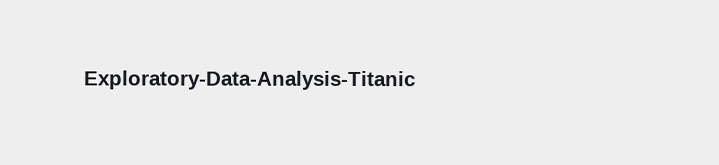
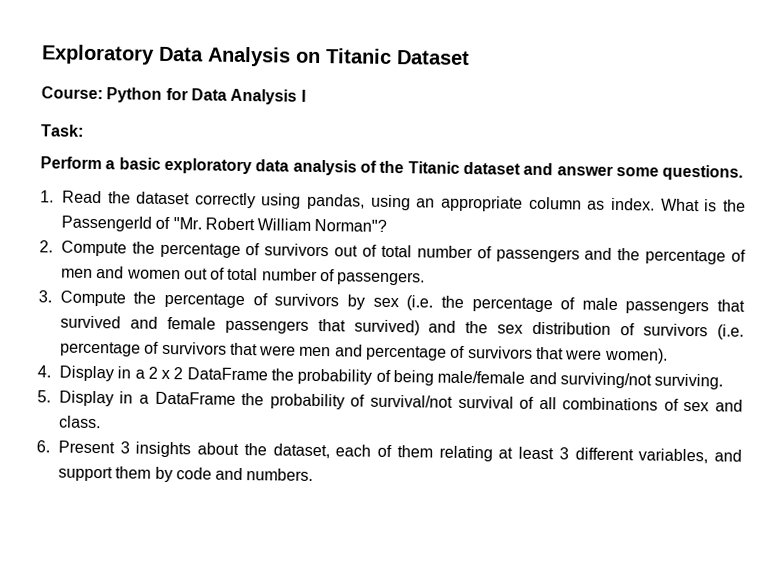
[83,70,416,91] Exploratory-Data-Analysis-Titanic -> [41,44,470,67] [41,86,306,105] [40,124,84,137] [40,156,744,181] [40,190,746,212] [60,215,388,232] [39,240,746,265] [60,266,426,286] [38,290,745,315] [59,315,744,340] [59,341,668,364] [37,365,724,390] [37,390,743,412] [58,415,101,429] [36,440,743,464] [57,466,314,483] Exploratory Data Analysis on Titanic Dataset // Course: Python for Data Analysis I // Task: // Perform a basic exploratory data analysis of the Titanic dataset and answer some questions. // 1. Read the dataset correctly using pandas, using an appropriate column as index. What is the PassengerId of "Mr. Robert William Norman"? // 2. Compute the percentage of survivors out of total number of passengers and the percentage of men and women out of total number of passengers. // 3. Compute the percentage of survivors by sex (i.e. the percentage of male passengers that survived and female passengers that survived) and the sex distribution of survivors (i.e. percentage of survivors that were men and percentage of survivors that were women). // 4. Display in a 2 x 2 DataFrame the probability of being male/female and surviving/not surviving. // 5. Display in a DataFrame the probability of survival/not survival of all combinations of sex and class. // 6. Present 3 insights about the dataset, each of them relating at least 3 different variables, and support them by code and numbers.

